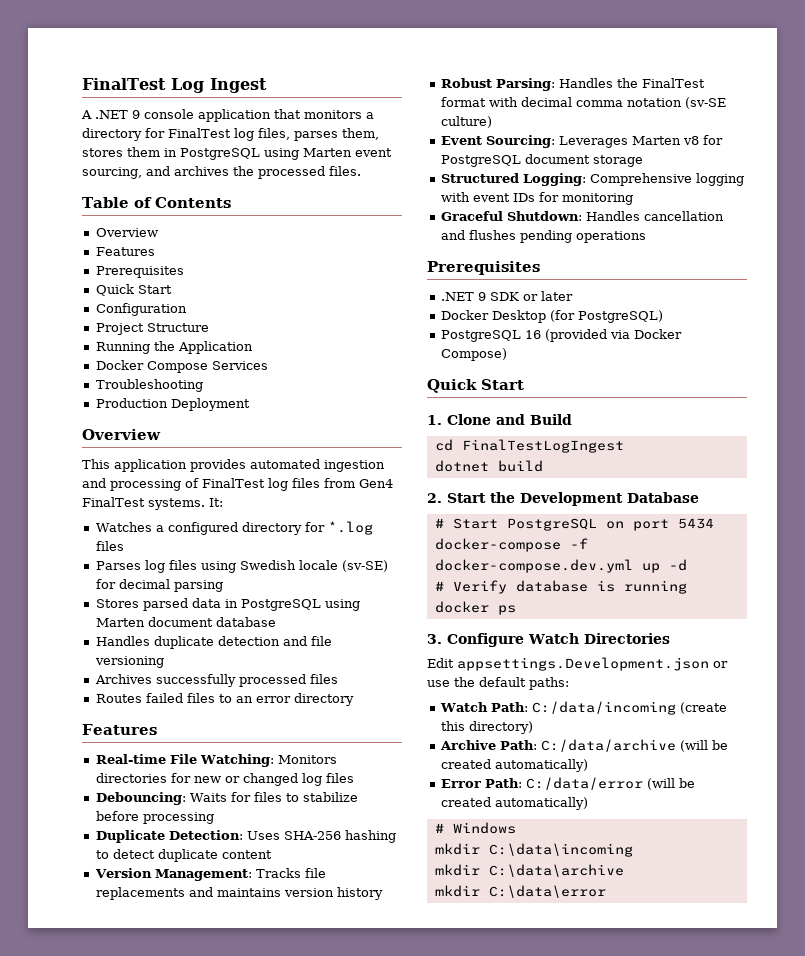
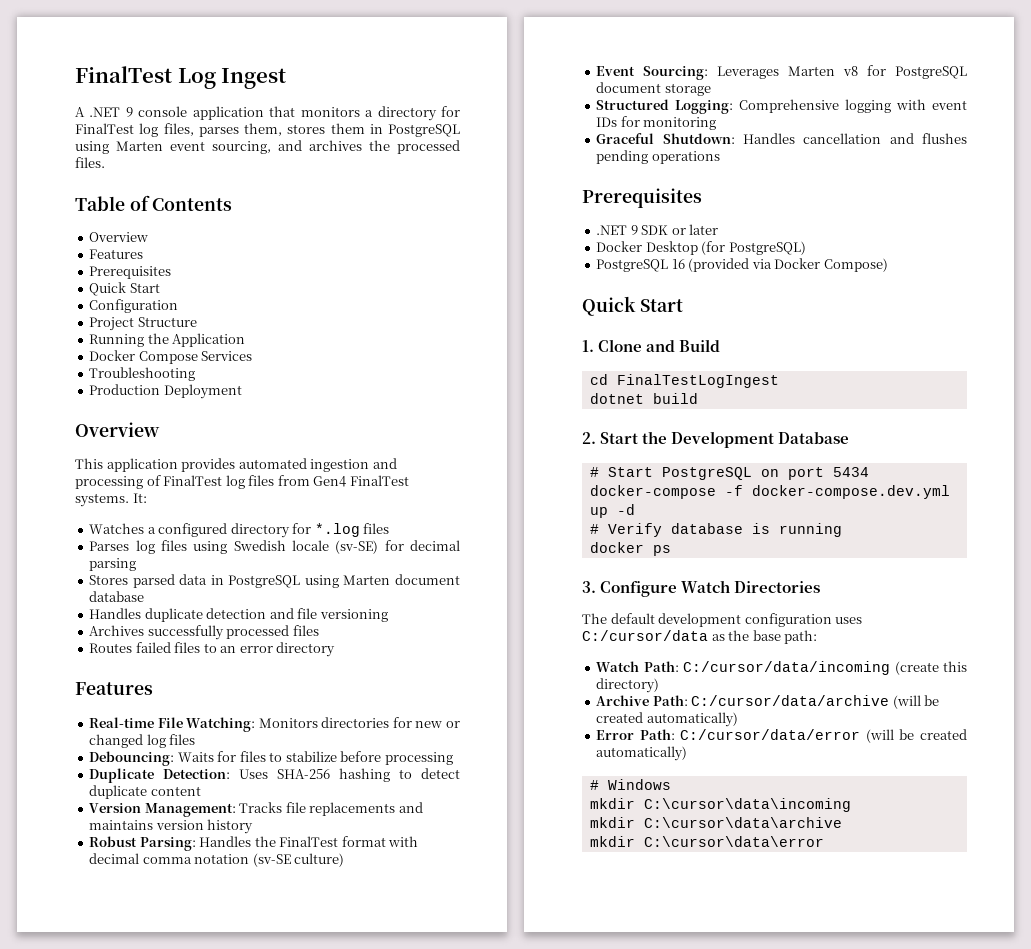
[427,657,728,671] [427,677,569,690] Edit appsettings.Development.json or use the default paths: -> [582,613,863,627] [582,630,818,644] The default development configuration uses C:/cursor/data as the base path:
[531,701,676,715] C:/data/incoming -> [683,661,891,675] C:/cursor/data/incoming
[540,739,676,752] C:/data/archive -> [691,695,890,706] C:/cursor/data/archive
[525,777,643,790] C:/data/error -> [680,729,861,740] C:/cursor/data/error
[488,843,633,857] [434,864,624,877] [434,885,606,898] C:\data\incoming // mkdir C:\data\archive // mkdir C:\data\error -> [643,798,851,812] [589,817,842,828] [589,836,824,847] C:\cursor\data\incoming // mkdir C:\cursor\data\archive // mkdir C:\cursor\data\error

